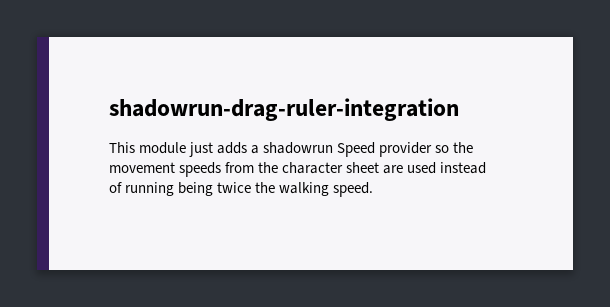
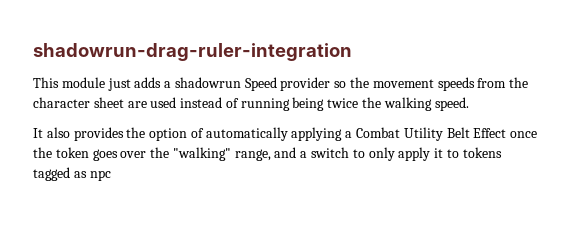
(374, 189) none -> [33,127,538,141] [33,147,502,161] [33,167,111,181] // It also provides the option of automatically applying a Combat Utility Belt Effect once the token goes over the "walking" range, and a switch to only apply it to tokens tagged as npc

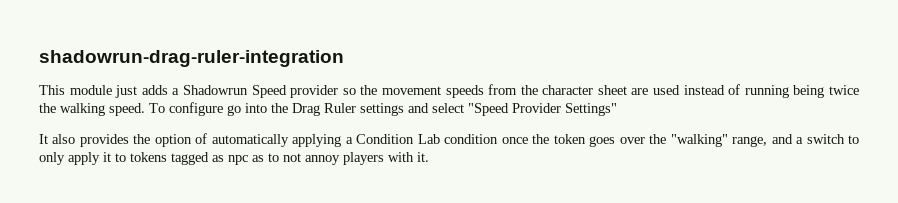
[174,77,241,88] shadowrun -> [182,85,248,95] Shadowrun
(469, 104) none -> [149,102,617,116] To configure go into the Drag Ruler settings and select "Speed Provider Settings"
[356,127,507,141] Combat Utility Belt Effect -> [356,134,499,144] Condition Lab condition
(111, 175) none -> [252,152,429,165] as to not annoy players with it.

